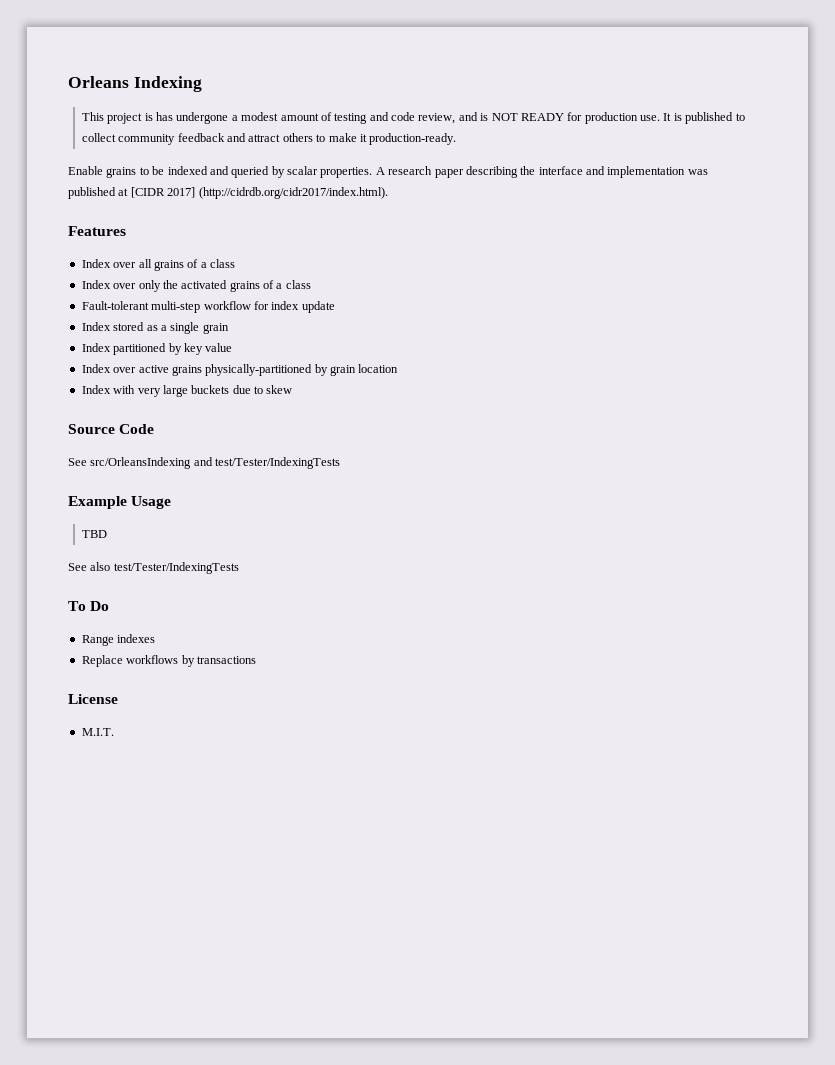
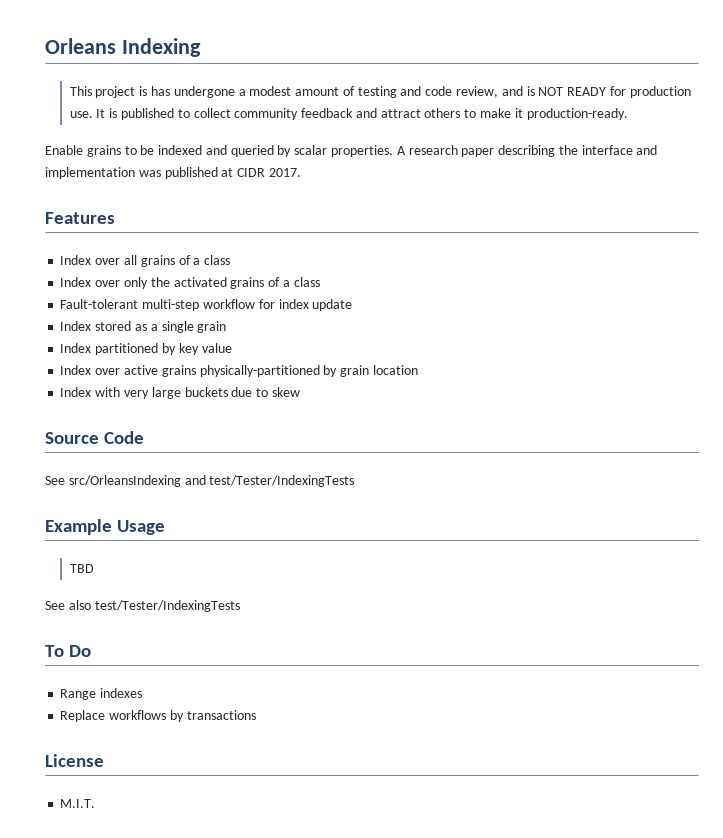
[130,187,388,199] [CIDR 2017] (http://cidrdb.org/cidr2017/index.html). -> [237,168,301,177] CIDR 2017.

